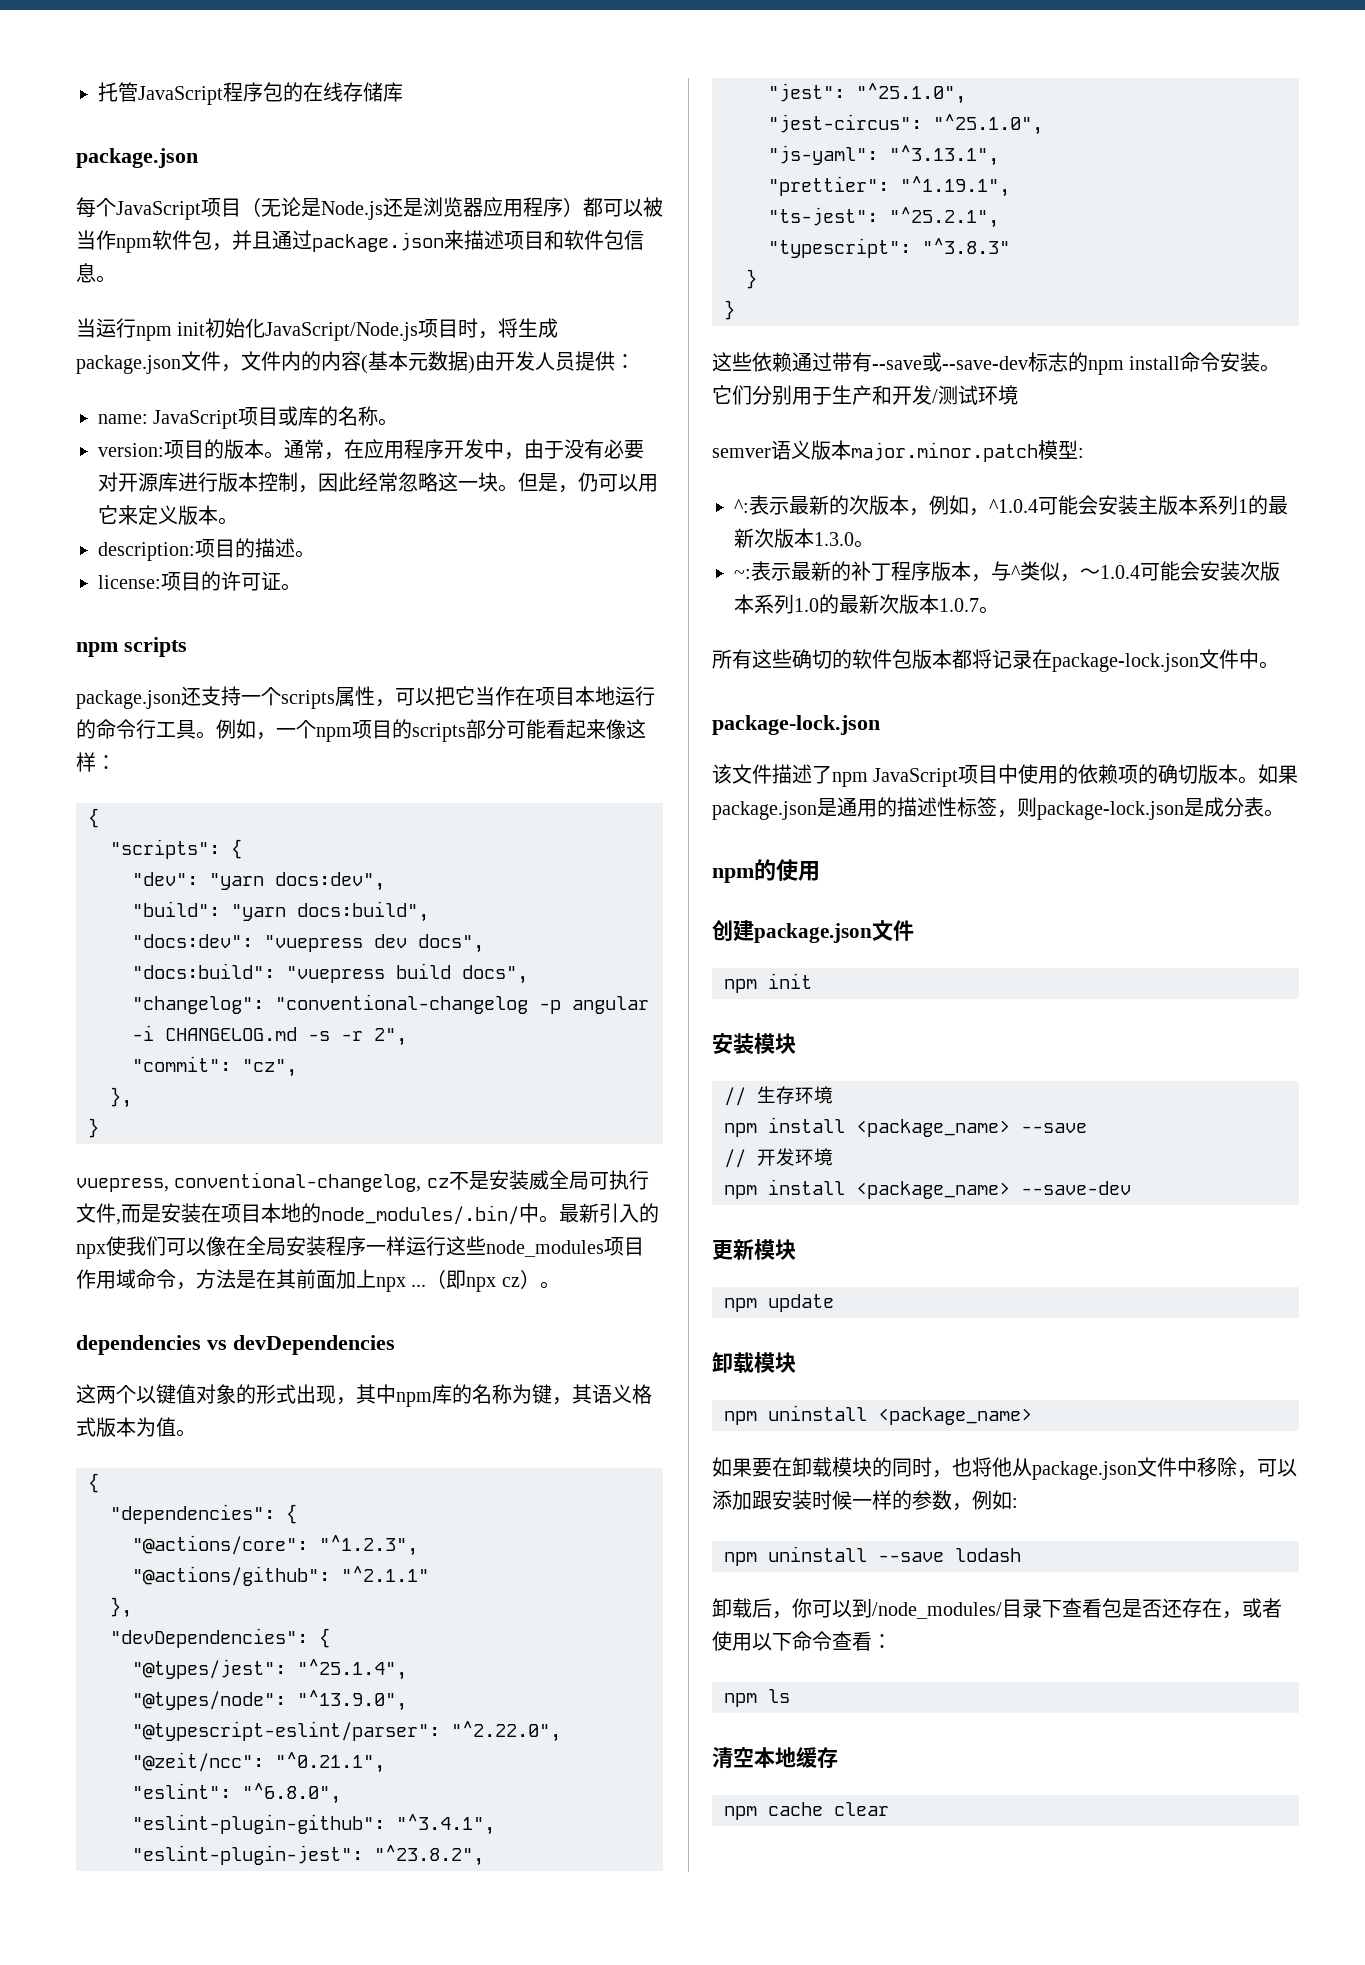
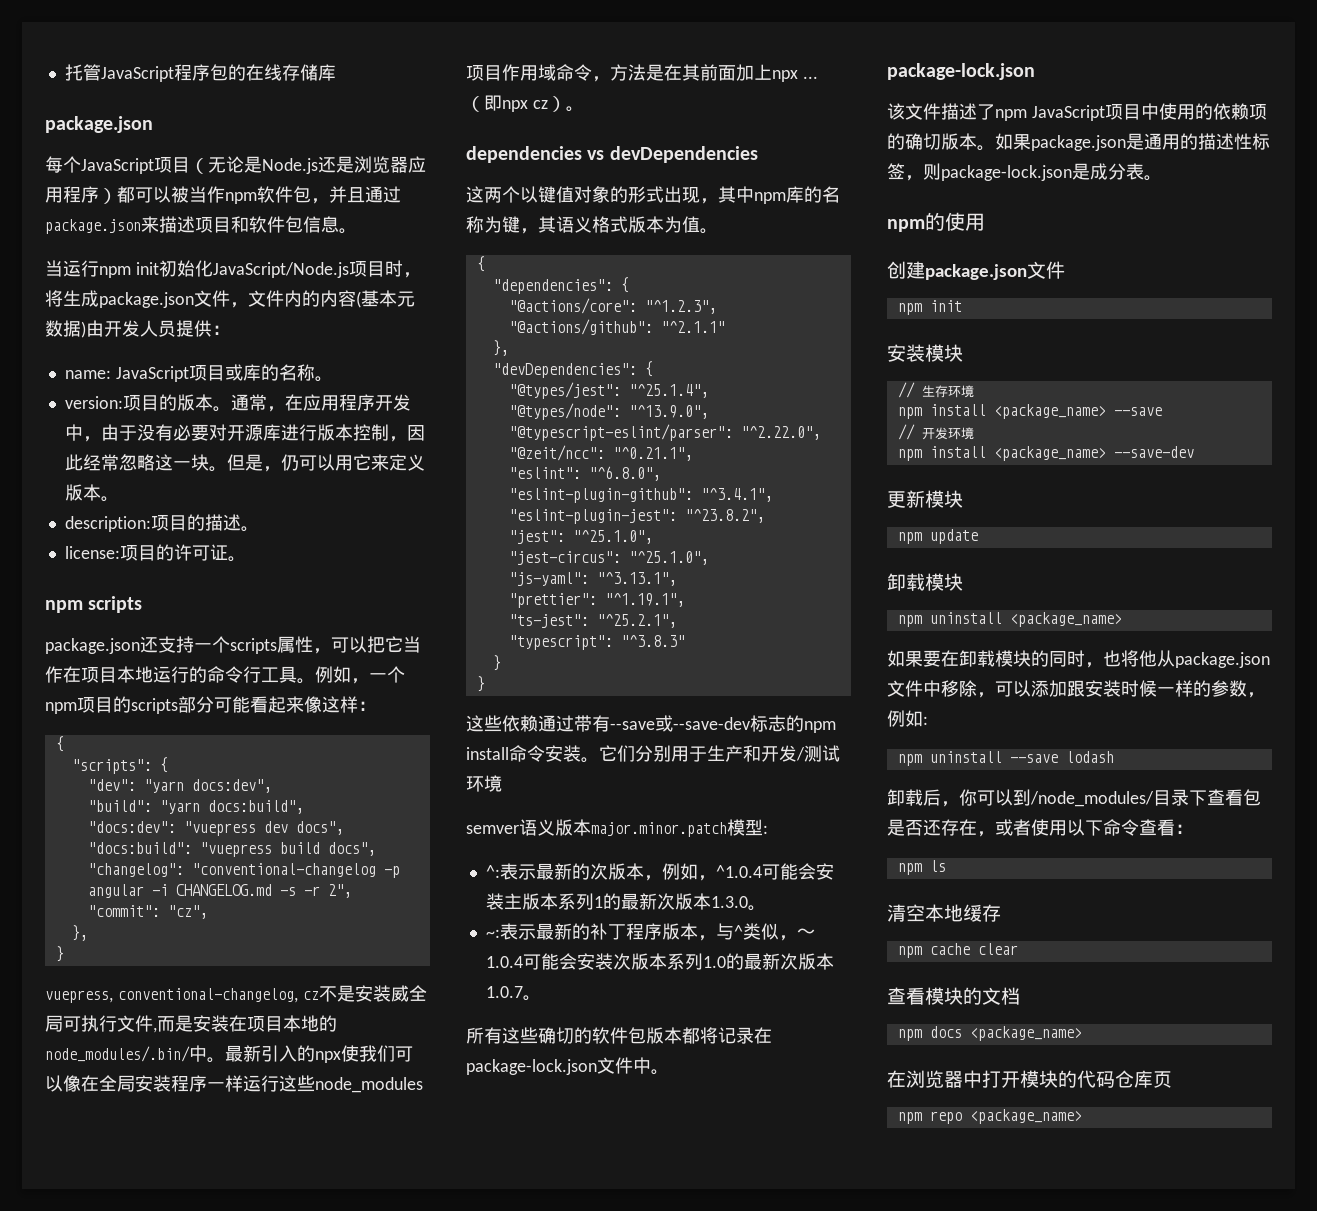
(889, 1809) none -> [887,987,1020,1005] [897,1026,1082,1041] [887,1070,1172,1088] [897,1109,1082,1124] // 查看模块的文档 // npm docs <package_name> // 在浏览器中打开模块的代码仓库页 // npm repo <package_name>

